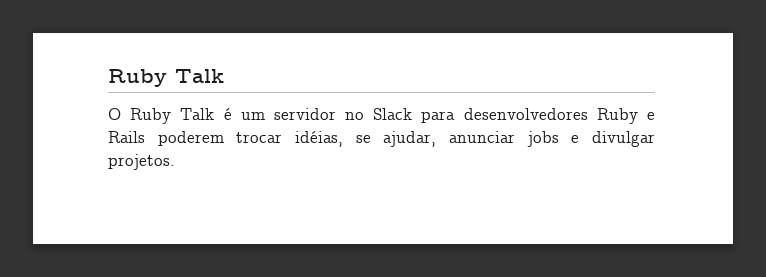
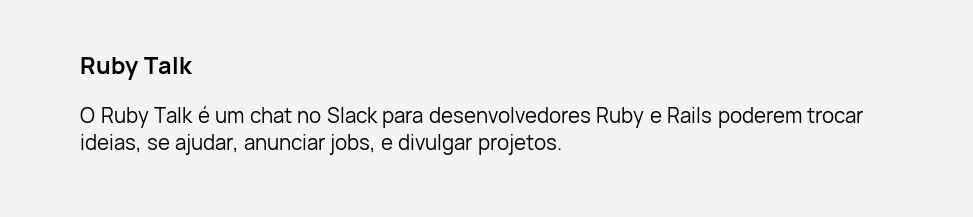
[273,108,336,120] servidor -> [249,107,292,123] chat
[295,131,343,147] idéias, -> [80,134,141,153] ideias,
[526,131,559,147] jobs -> [329,134,376,155] jobs,

